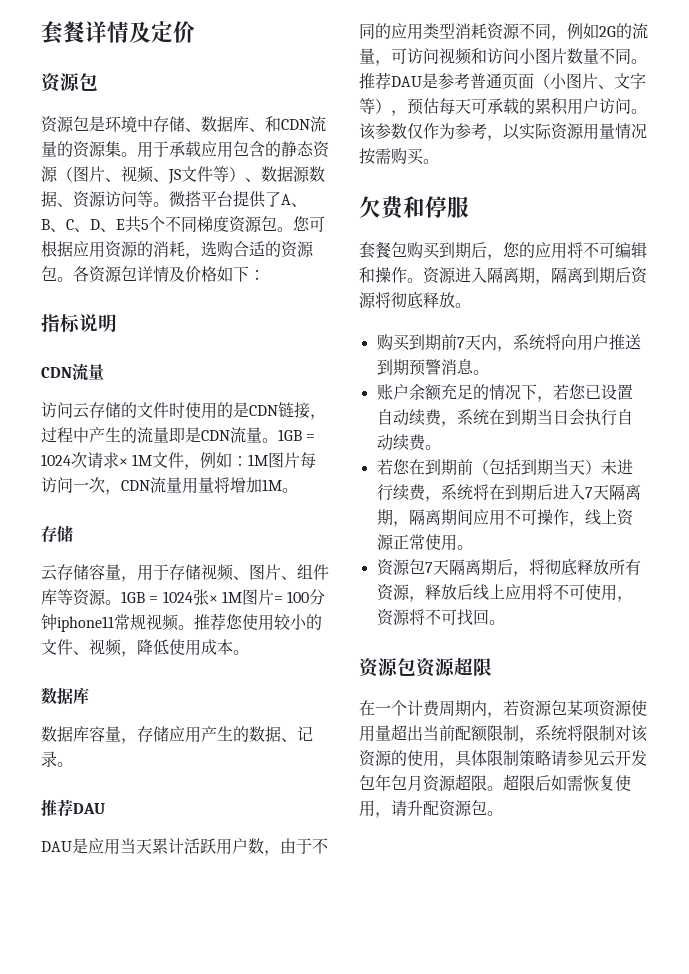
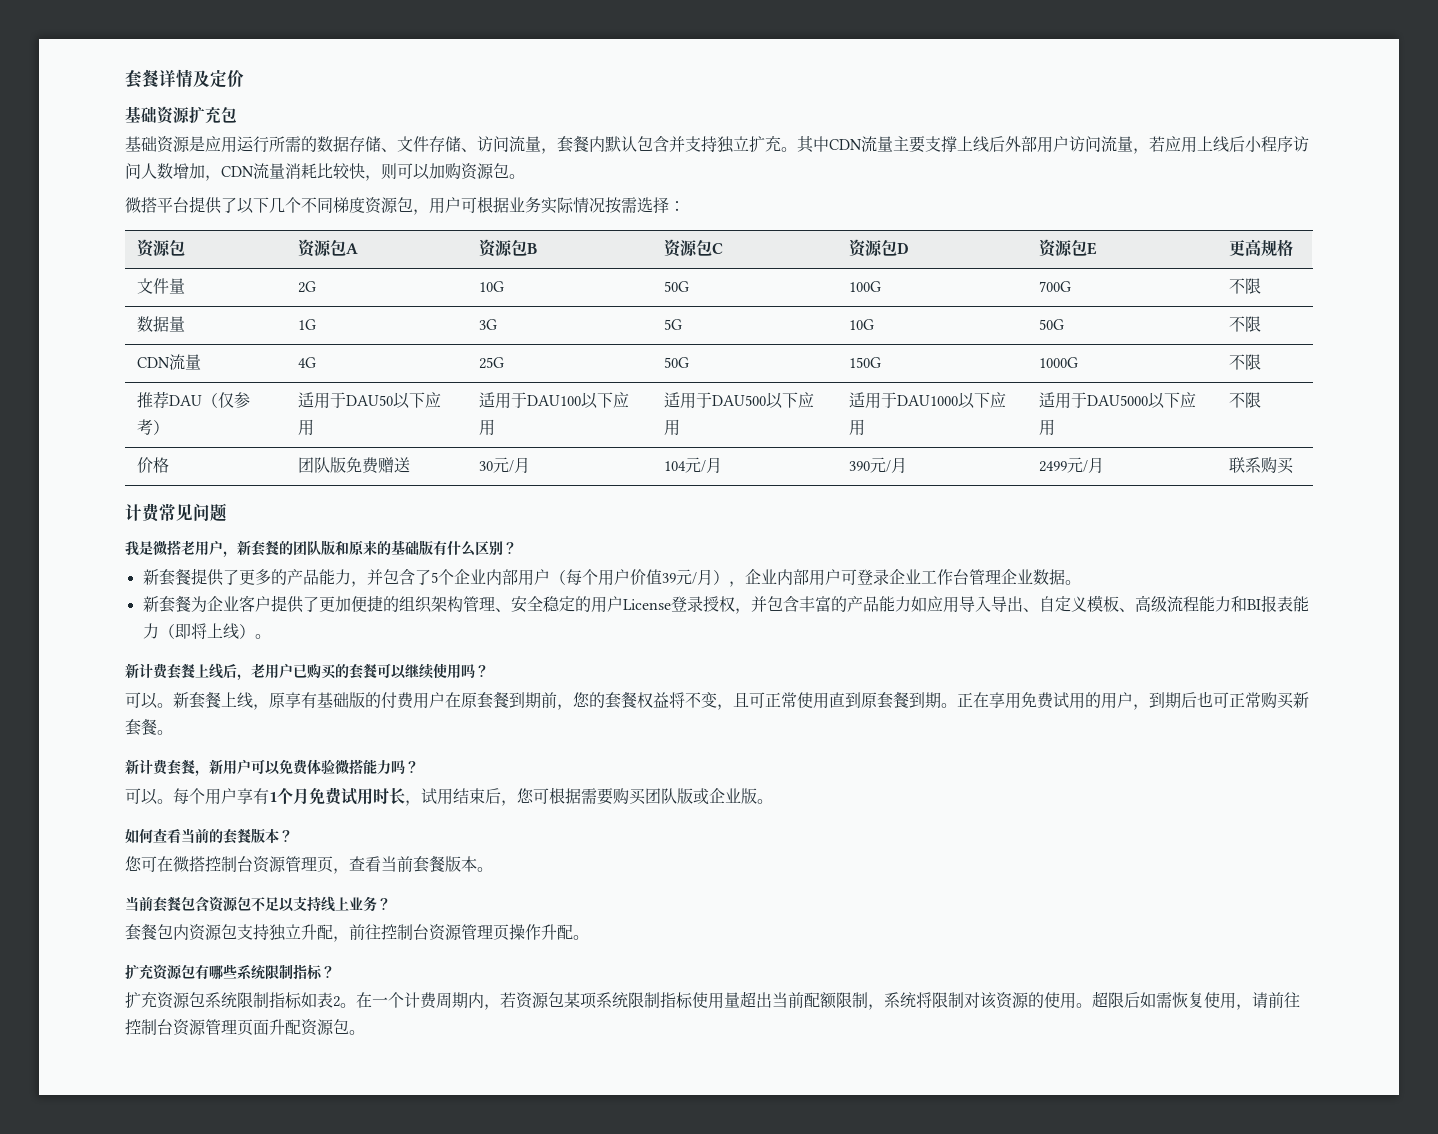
[41,73,98,92] [41,116,326,133] [41,141,330,158] [41,166,325,184] [41,190,307,208] [41,216,325,233] [41,240,314,259] [41,266,265,283] [41,314,117,333] [41,363,104,381] [41,402,326,420] [41,427,316,443] [41,452,317,470] [41,477,298,495] [41,525,73,542] [41,564,329,582] [41,589,326,606] [41,613,322,632] [41,639,249,657] [41,687,89,705] [41,726,313,744] [41,751,73,767] [41,799,105,816] [41,838,328,856] [359,23,648,41] [359,48,647,66] [359,72,646,90] [359,98,647,116] [359,123,647,141] [359,148,439,165] [359,196,469,219] [359,241,647,260] [359,267,648,285] [359,291,471,308] [376,334,641,352] [376,359,489,376] [376,384,633,402] [376,409,633,427] [376,434,441,451] [376,459,633,475] [376,484,641,502] [376,509,634,527] [376,534,473,551] [376,558,641,577] [376,584,633,602] [376,609,505,626] [359,657,492,677] 资源包 // 资源包是环境中存储、数据库、和CDN流量的资源集。用于承载应用包含的静态资源（图片、视频、JS文件等）、数据源数据、资源访问等。微搭平台提供了A、B、C、D、E共5个不同梯度资源包。您可根据应用资源的消耗，选购合适的资源包。各资源包详情及价格如下： // 指标说明 // CDN流量 // 访问云存储的文件时使用的是CDN链接，过程中产生的流量即是CDN流量。1GB = 1024次请求× 1M文件，例如：1M图片每访问一次，CDN流量用量将增加1M。 // 存储 // 云存储容量，用于存储视频、图片、组件库等资源。1GB = 1024张× 1M图片= 100分钟iphone11常规视频。推荐您使用较小的文件、视频，降低使用成本。 // 数据库 // 数据库容量，存储应用产生的数据、记录。 // 推荐DAU // DAU是应用当天累计活跃用户数，由于不同的应用类型消耗资源不同，例如2G的流量，可访问视频和访问小图片数量不同。推荐DAU是参考普通页面（小图片、文字等），预估每天可承载的累积用户访问。该参数仅作为参考，以实际资源用量情况按需购买。 // 欠费和停服 // 套餐包购买到期后，您的应用将不可编辑和操作。资源进入隔离期，隔离到期后资源将彻底释放。 // 购买到期前7天内，系统将向用户推送到期预警消息。 // 账户余额充足的情况下，若您已设置自动续费，系统在到期当日会执行自动续费。 // 若您在到期前（包括到期当天）未进行续费，系统将在到期后进入7天隔离期，隔离期间应用不可操作，线上资源正常使用。 // 资源包7天隔离期后，将彻底释放所有资源，释放后线上应用将不可使用，资源将不可找回。 // 资源包资源超限 // -> [125,106,237,124] [125,135,1309,154] [125,163,525,181] [125,196,685,215] [137,239,186,257] [298,239,359,257] [479,239,538,257] [664,239,724,257] [849,239,910,257] [1039,239,1098,257] [1229,239,1294,257] [137,278,186,294] [298,281,317,293] [479,281,505,292] [664,281,690,292] [849,281,882,292] [1039,281,1072,292] [1229,278,1262,294] [137,316,186,332] [298,319,317,330] [479,319,498,330] [664,319,683,330] [849,319,875,330] [1039,319,1065,330] [1229,316,1262,332] [137,354,202,370] [298,357,317,368] [479,357,505,369] [664,357,690,368] [849,357,882,368] [1039,357,1079,368] [1229,354,1262,370] [137,391,251,409] [137,419,170,435] [298,392,442,409] [298,419,315,436] [479,392,630,409] [479,419,496,436] [664,392,815,409] [664,419,681,436] [849,392,1007,409] [849,419,866,436] [1039,392,1197,409] [1039,419,1056,436] [1229,392,1262,408] [137,457,170,473] [298,457,411,474] [479,457,531,473] [664,457,723,473] [849,457,908,473] [1039,457,1105,473] [1229,457,1295,474] [125,503,227,522] [125,540,517,557] [142,568,1081,587] [142,595,1309,614] [142,623,271,639] [125,663,489,680] [125,691,1309,710] [125,718,173,736] [125,759,419,776] [125,787,773,806] [125,828,293,844] [125,855,493,874] [125,896,391,912] [125,923,589,942] [125,964,335,980] [125,992,356,1009] 基础资源扩充包 // 基础资源是应用运行所需的数据存储、文件存储、访问流量，套餐内默认包含并支持独立扩充。其中CDN流量主要支撑上线后外部用户访问流量，若应用上线后小程序访问人数增加，CDN流量消耗比较快，则可以加购资源包。 // 微搭平台提供了以下几个不同梯度资源包，用户可根据业务实际情况按需选择： // 资源包 | 资源包A | 资源包B | 资源包C | 资源包D | 资源包E | 更高规格 // 文件量 | 2G | 10G | 50G | 100G | 700G | 不限 // 数据量 | 1G | 3G | 5G | 10G | 50G | 不限 // CDN流量 | 4G | 25G | 50G | 150G | 1000G | 不限 // 推荐DAU（仅参考） | 适用于DAU50以下应用 | 适用于DAU100以下应用 | 适用于DAU500以下应用 | 适用于DAU1000以下应用 | 适用于DAU5000以下应用 | 不限 // 价格 | 团队版免费赠送 | 30元/月 | 104元/月 | 390元/月 | 2499元/月 | 联系购买 // 计费常见问题 // 我是微搭老用户，新套餐的团队版和原来的基础版有什么区别？ // 新套餐提供了更多的产品能力，并包含了5个企业内部用户（每个用户价值39元/月），企业内部用户可登录企业工作台管理企业数据。 // 新套餐为企业客户提供了更加便捷的组织架构管理、安全稳定的用户License登录授权，并包含丰富的产品能力如应用导入导出、自定义模板、高级流程能力和BI报表能力（即将上线）。 // 新计费套餐上线后，老用户已购买的套餐可以继续使用吗？ // 可以。新套餐上线，原享有基础版的付费用户在原套餐到期前，您的套餐权益将不变，且可正常使用直到原套餐到期。正在享用免费试用的用户，到期后也可正常购买新套餐。 // 新计费套餐，新用户可以免费体验微搭能力吗？ // 可以。每个用户享有1个月免费试用时长，试用结束后，您可根据需要购买团队版或企业版。 // 如何查看当前的套餐版本？ // 您可在微搭控制台资源管理页，查看当前套餐版本。 // 当前套餐包含资源包不足以支持线上业务？ // 套餐包内资源包支持独立升配，前往控制台资源管理页操作升配。 // 扩充资源包有哪些系统限制指标？ // 扩充资源包系统限制指标如表2。
[599,700,632,717] 资源 -> [596,992,693,1009] 系统限制指标
[439,750,647,768] [359,774,487,792] ，具体限制策略请参见云开发包年包月资源超限 -> (1076, 1000) none
(407, 808) none -> [1268,992,1300,1008] [125,1019,269,1036] 前往控制台资源管理页面

